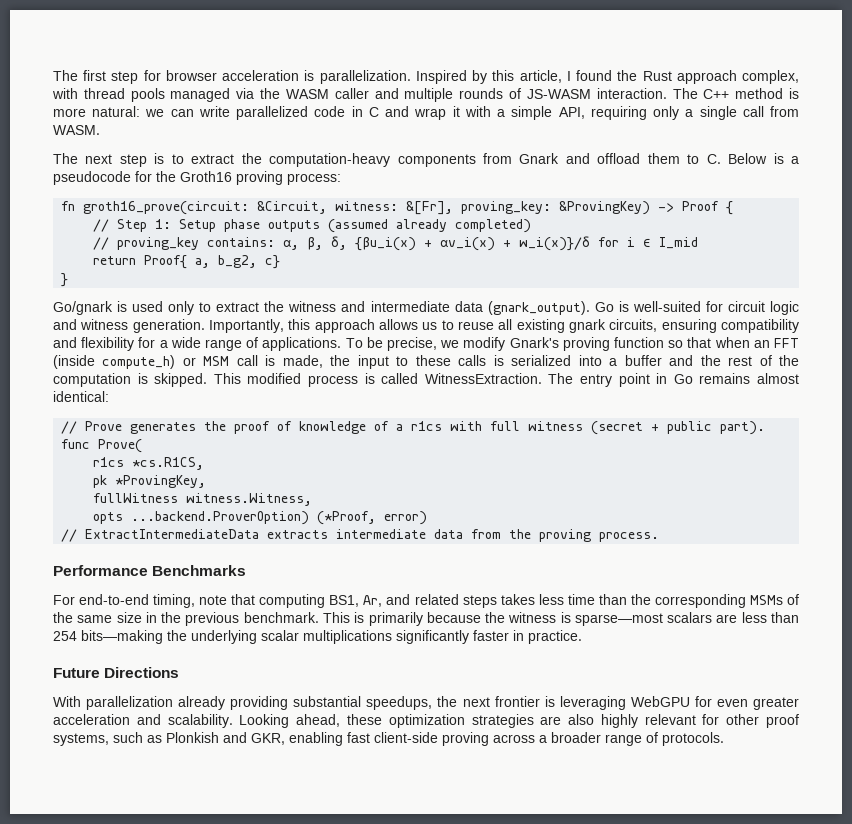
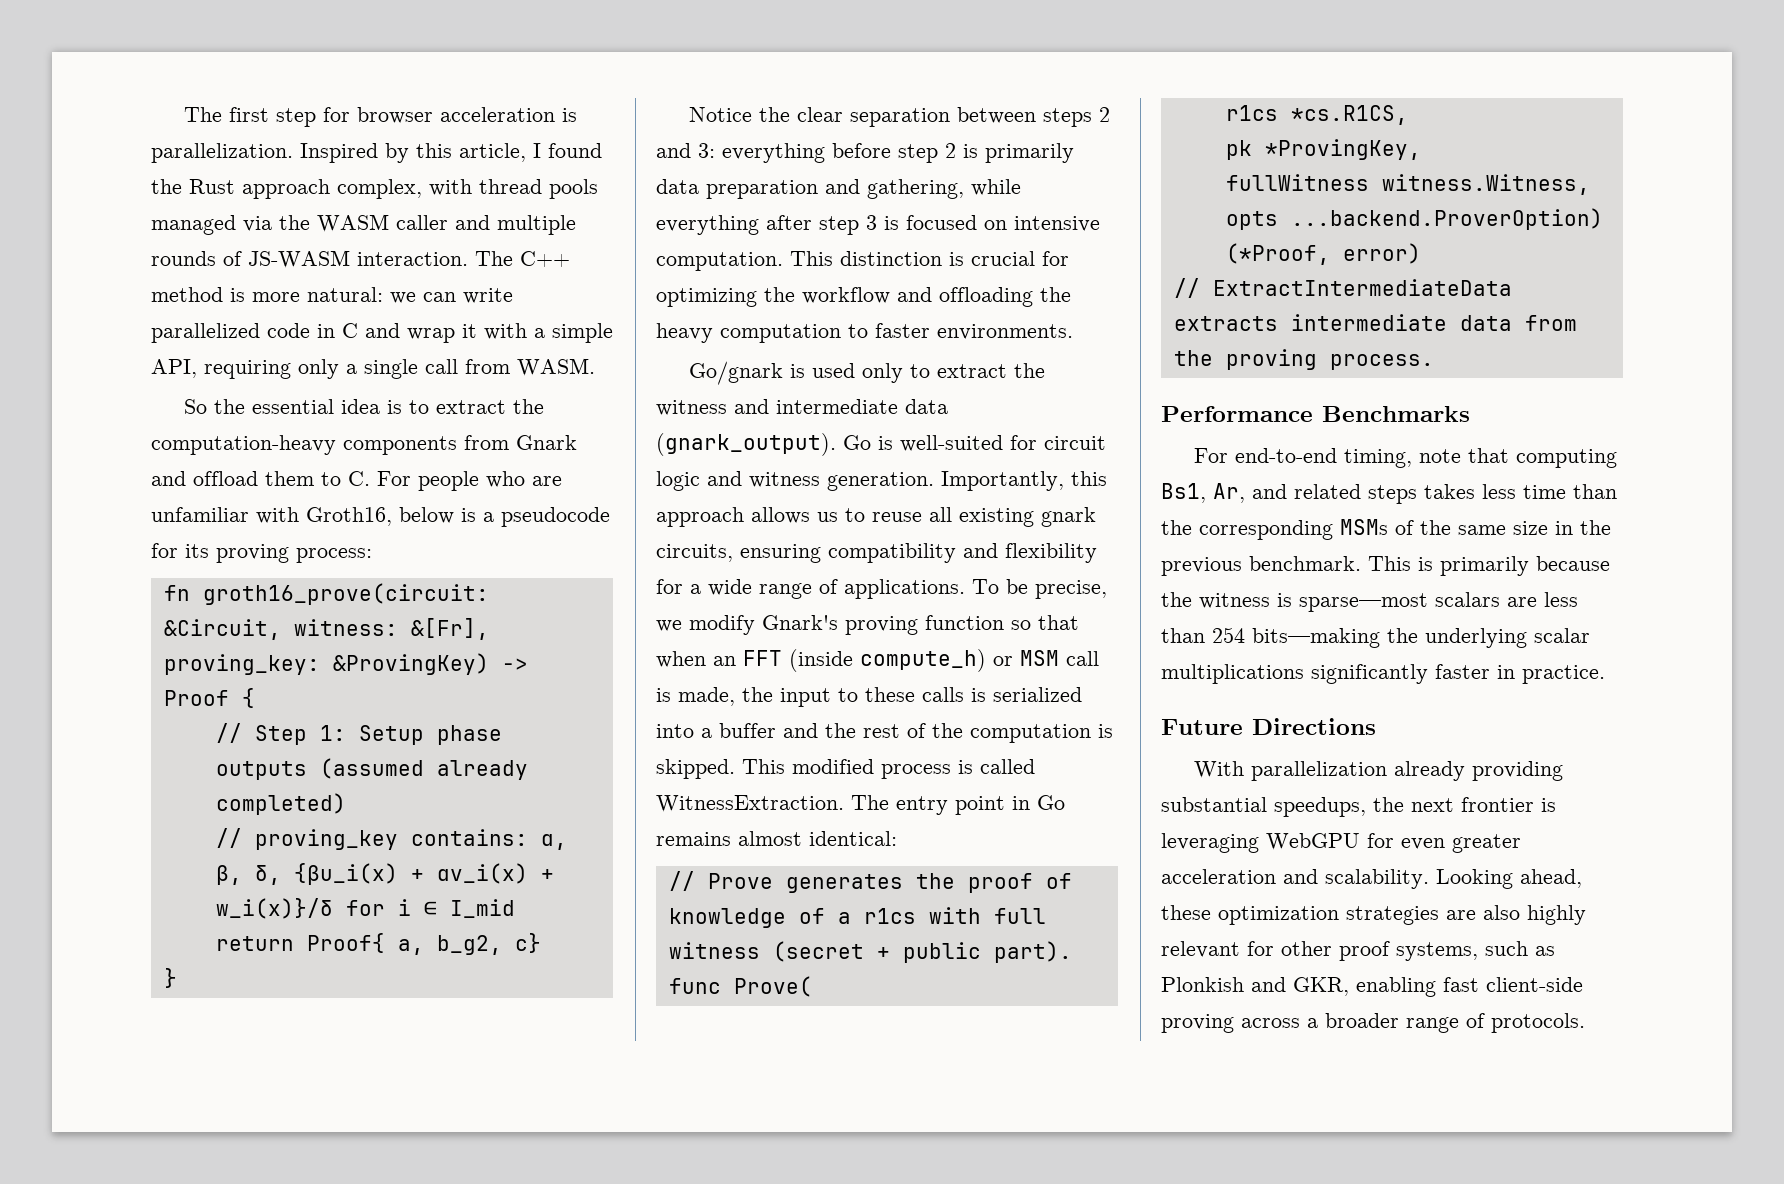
[53,153,147,167] The next step -> [183,399,380,414] So the essential idea
[728,153,768,164] Below -> [377,471,562,491] [151,507,454,526] For people who are unfamiliar with Groth16, below
[156,171,232,182] the Groth16 -> [185,544,209,558] its
(69, 280) none -> [688,107,1110,127] [656,143,1074,163] [656,179,1021,199] [656,215,1100,235] [656,251,1069,271] [656,287,1071,307] [656,323,1073,343] // Notice the clear separation between steps 2 and 3: everything before step 2 is primarily data preparation and gathering, while everything after step 3 is focused on intensive computation. This distinction is crucial for optimizing the workflow and offloading the heavy computation to faster environments.
[329,595,360,607] BS1, -> [1161,483,1206,503] Bs1,

